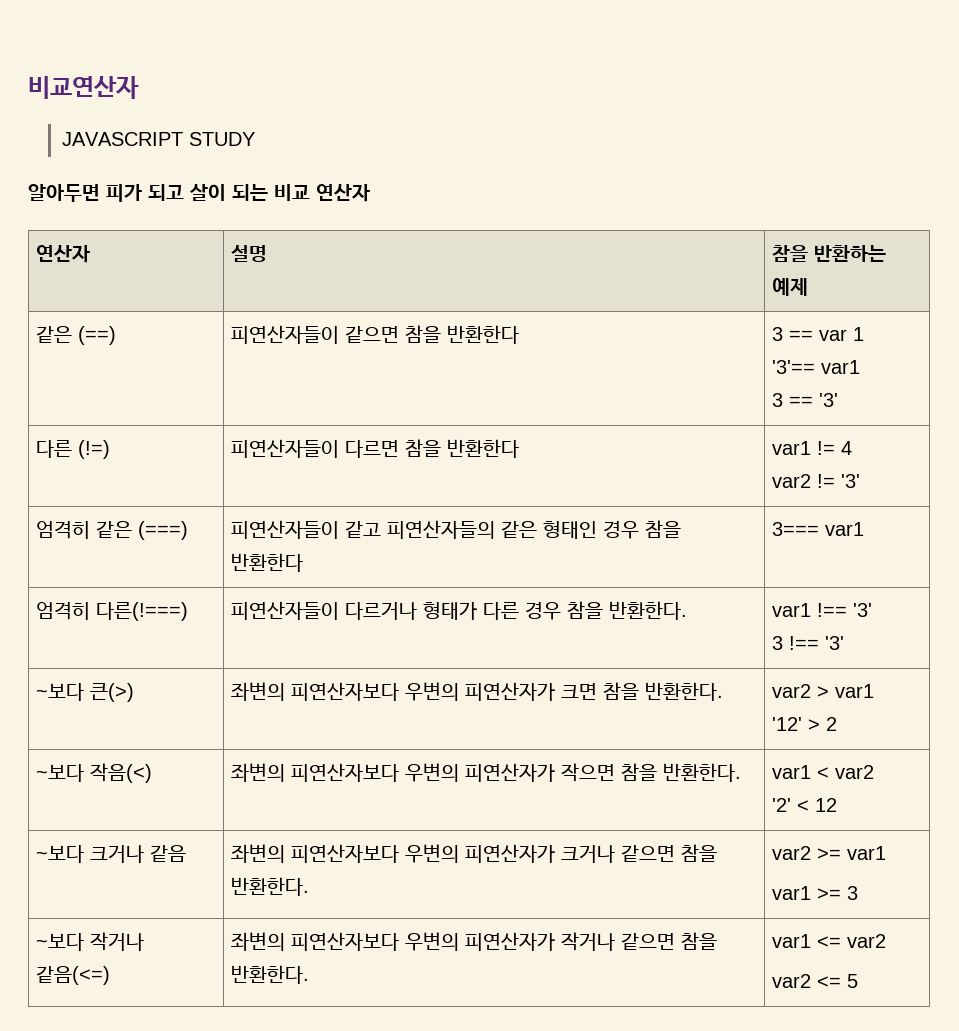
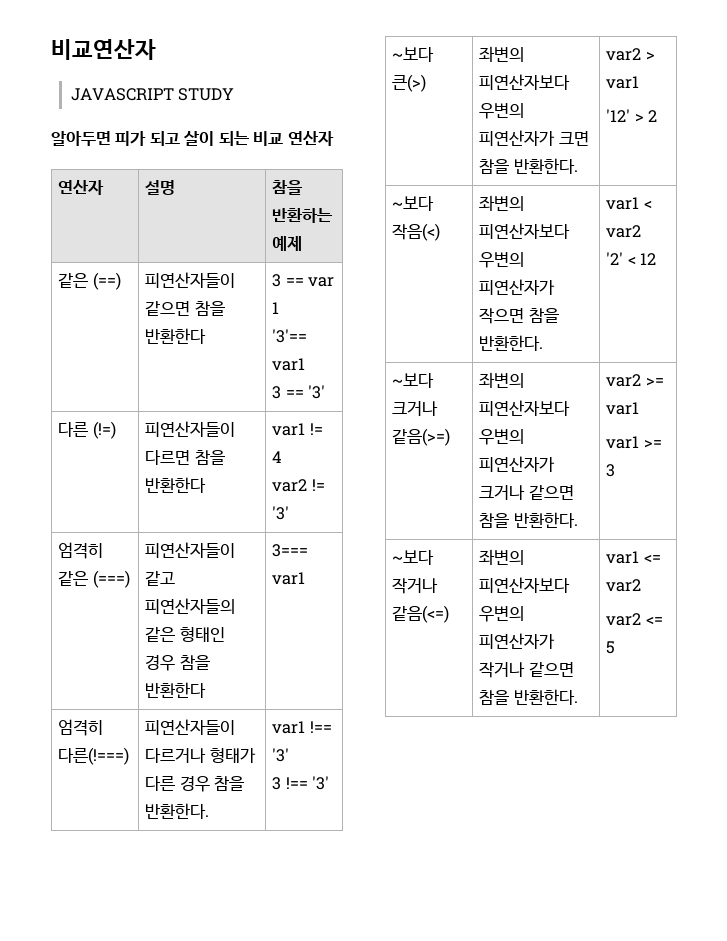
[150,845,187,862] 같음 -> [392,428,451,446] 같음(>=)

